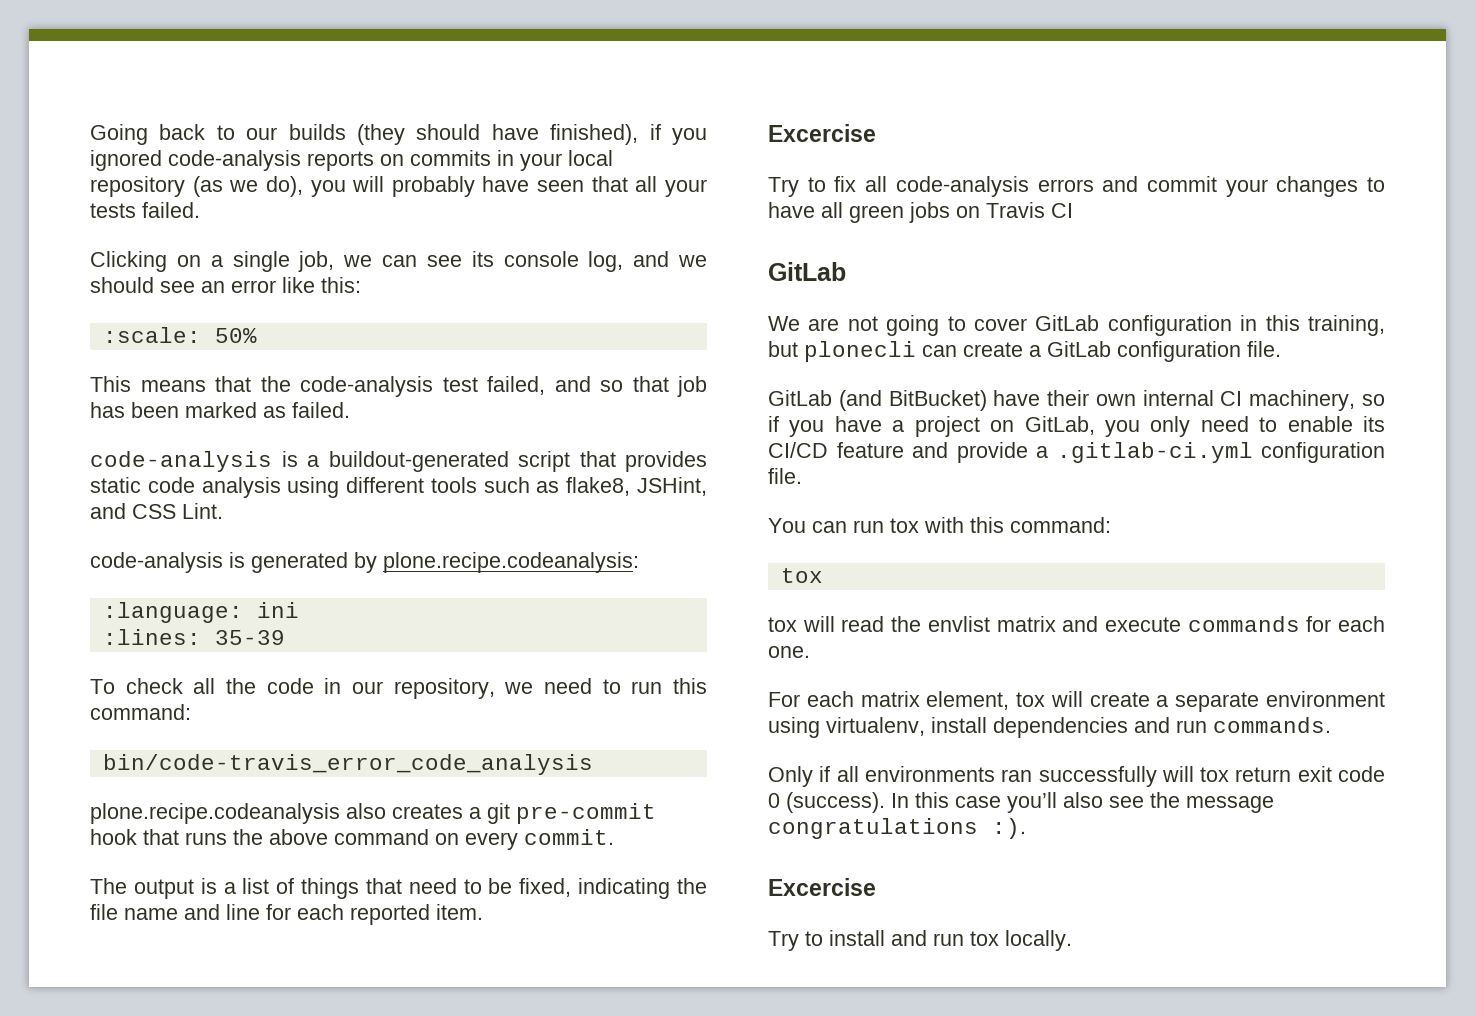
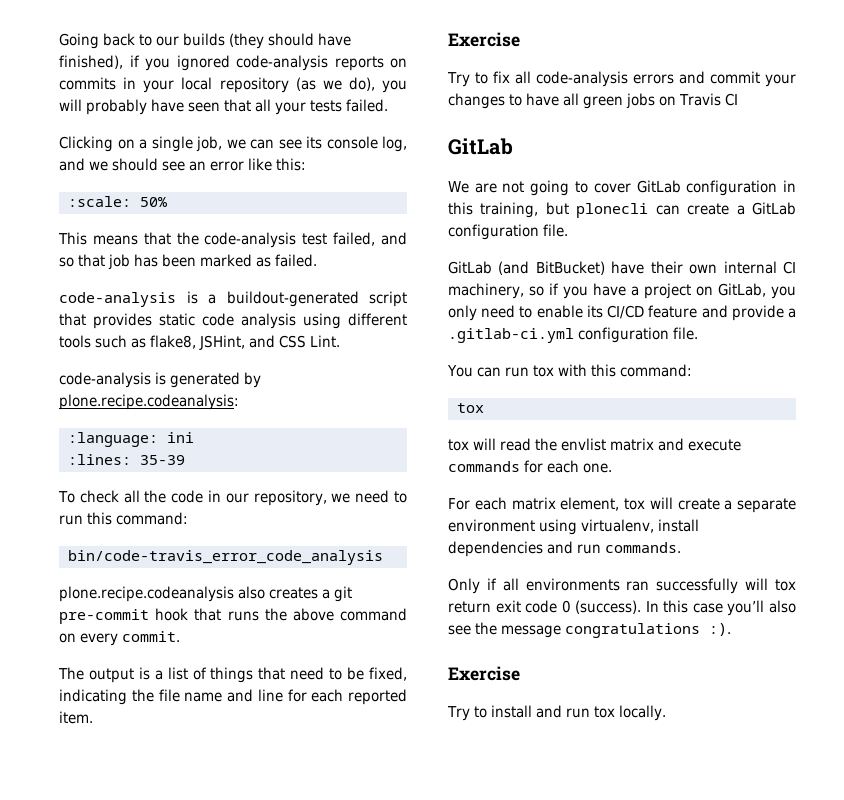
[768,124,876,142] Excercise -> [448,32,520,47] Exercise
[768,878,876,896] Excercise -> [448,666,520,681] Exercise

